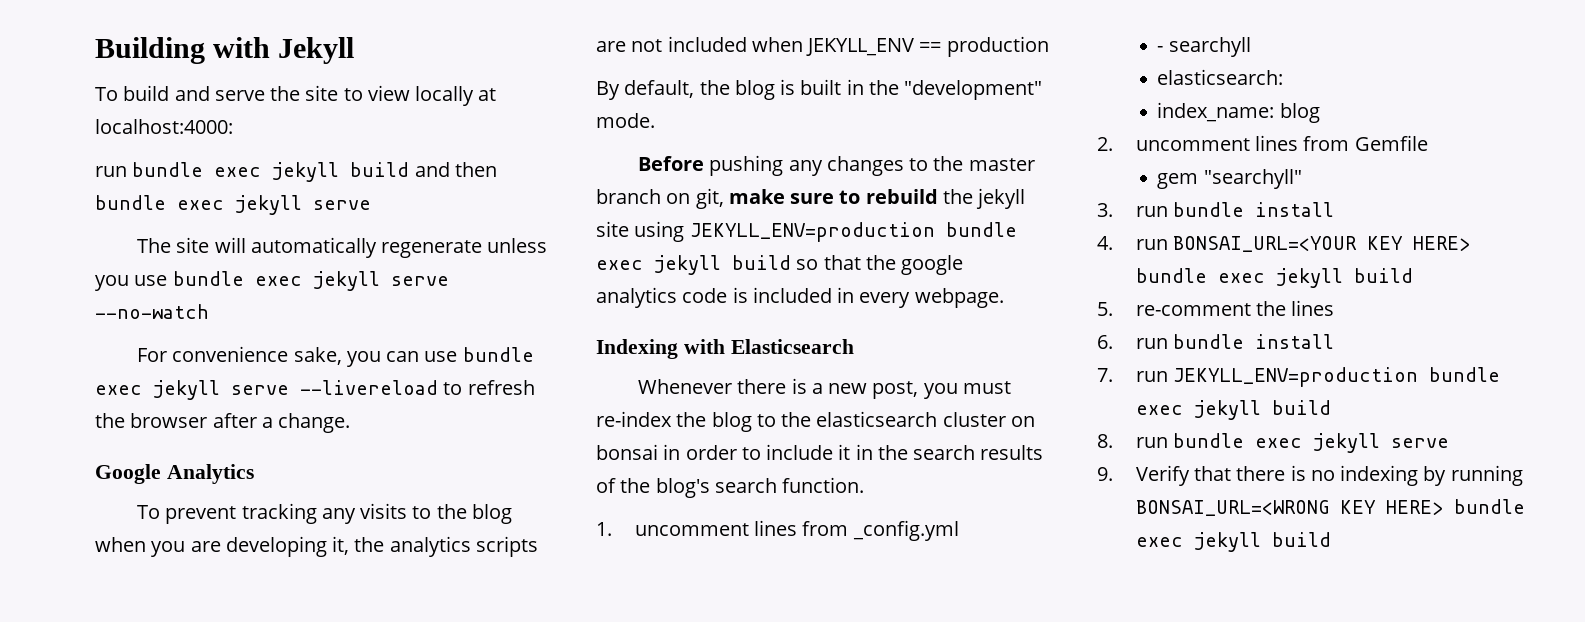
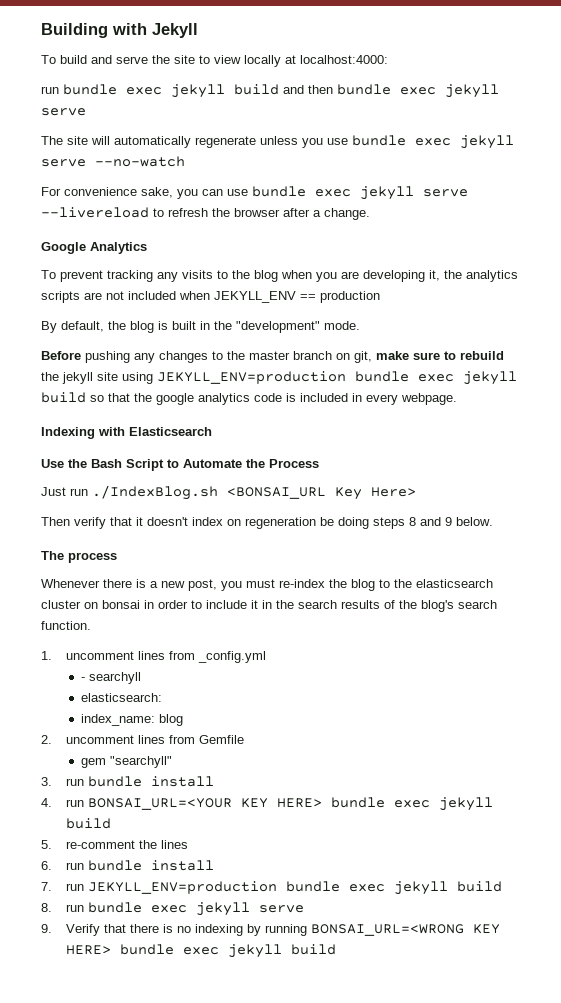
(854, 346) none -> [41,459,319,471] [41,485,416,500] [41,517,493,529] [41,551,117,563] // Use the Bash Script to Automate the Process // Just run ./IndexBlog.sh <BONSAI_URL Key Here> // Then verify that it doesn't index on regeneration be doing steps 8 and 9 below. // The process

